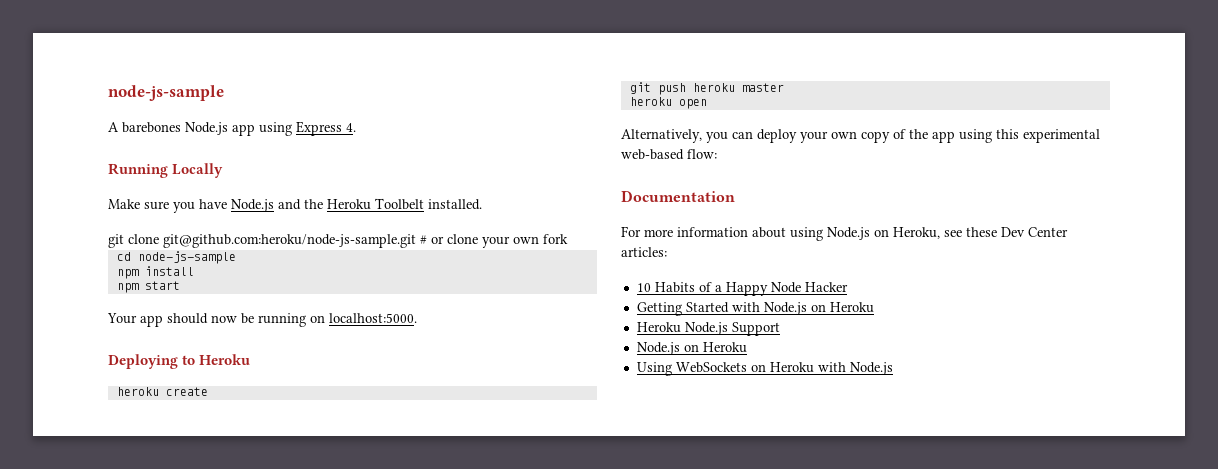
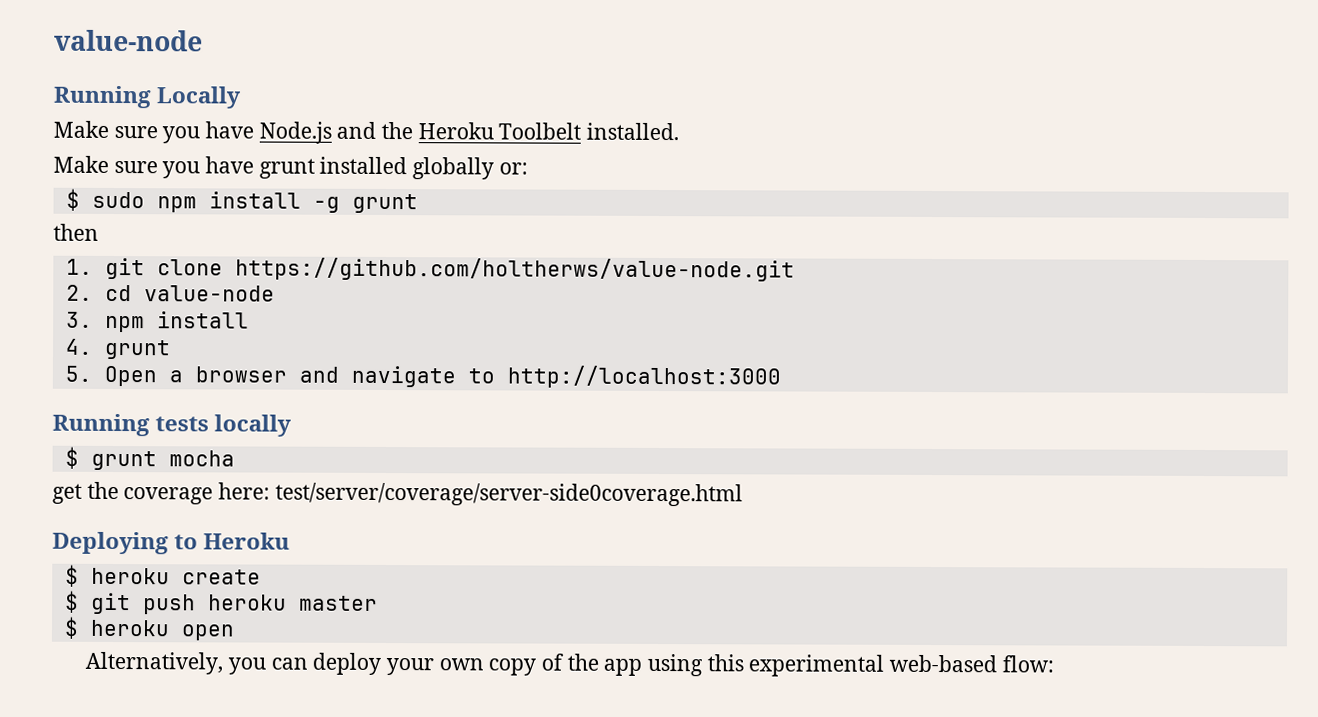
[108,85,224,101] [108,121,356,136] node-js-sample // A barebones Node.js app using Express 4. -> [54,29,203,52] value-node
[108,234,568,248] [116,251,236,264] [116,266,194,279] [116,281,180,293] [107,313,417,327] git clone git@github.com:heroku/node-js-sample.git # or clone your own fork // cd node-js-sample // npm install // npm start // Your app should now be running on localhost:5000. -> [53,155,528,180] [65,188,418,214] [53,223,99,241] [65,257,795,282] [65,284,275,302] [65,311,249,333] [65,338,171,360] [64,365,781,389] [52,413,293,437] [64,446,235,471] [52,481,743,507] Make sure you have grunt installed globally or: // $ sudo npm install -g grunt // then // 1. git clone https://github.com/holtherws/value-node.git // 2. cd value-node // 3. npm install // 4. grunt // 5. Open a browser and navigate to http://localhost:3000 // Running tests locally // $ grunt mocha // get the coverage here: test/server/coverage/server-side0coverage.html
(251, 359) none -> [64,564,79,587] $
(208, 391) none -> [64,590,79,613] $
(784, 87) none -> [63,616,79,639] $
[621,190,735,202] [621,226,1068,241] [621,247,667,257] [636,282,848,296] [636,302,874,316] [636,322,780,336] [636,342,747,355] [636,362,893,376] // Documentation // For more information about using Node.js on Heroku, see these Dev Center articles: // 10 Habits of a Happy Node Hacker // Getting Started with Node.js on Heroku // Heroku Node.js Support // Node.js on Heroku // Using WebSockets on Heroku with Node.js -> (1054, 664) none

